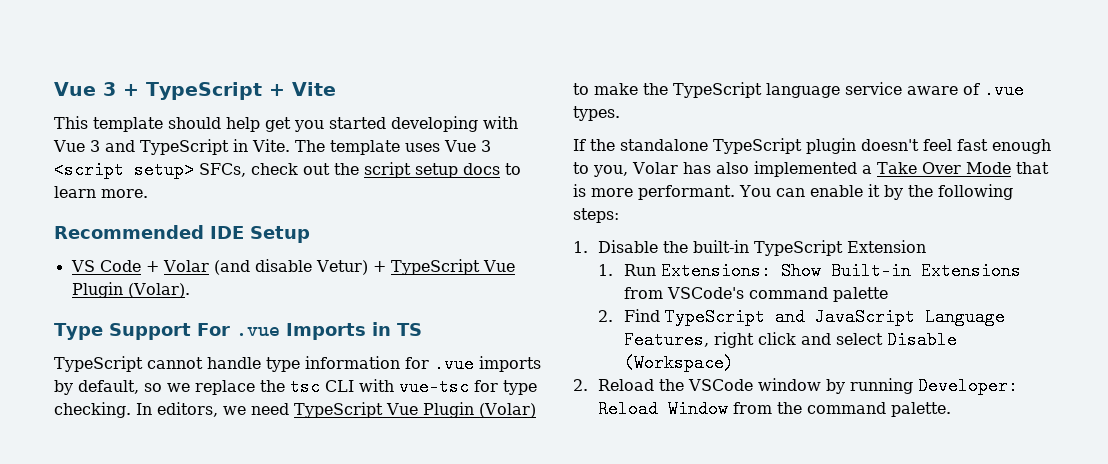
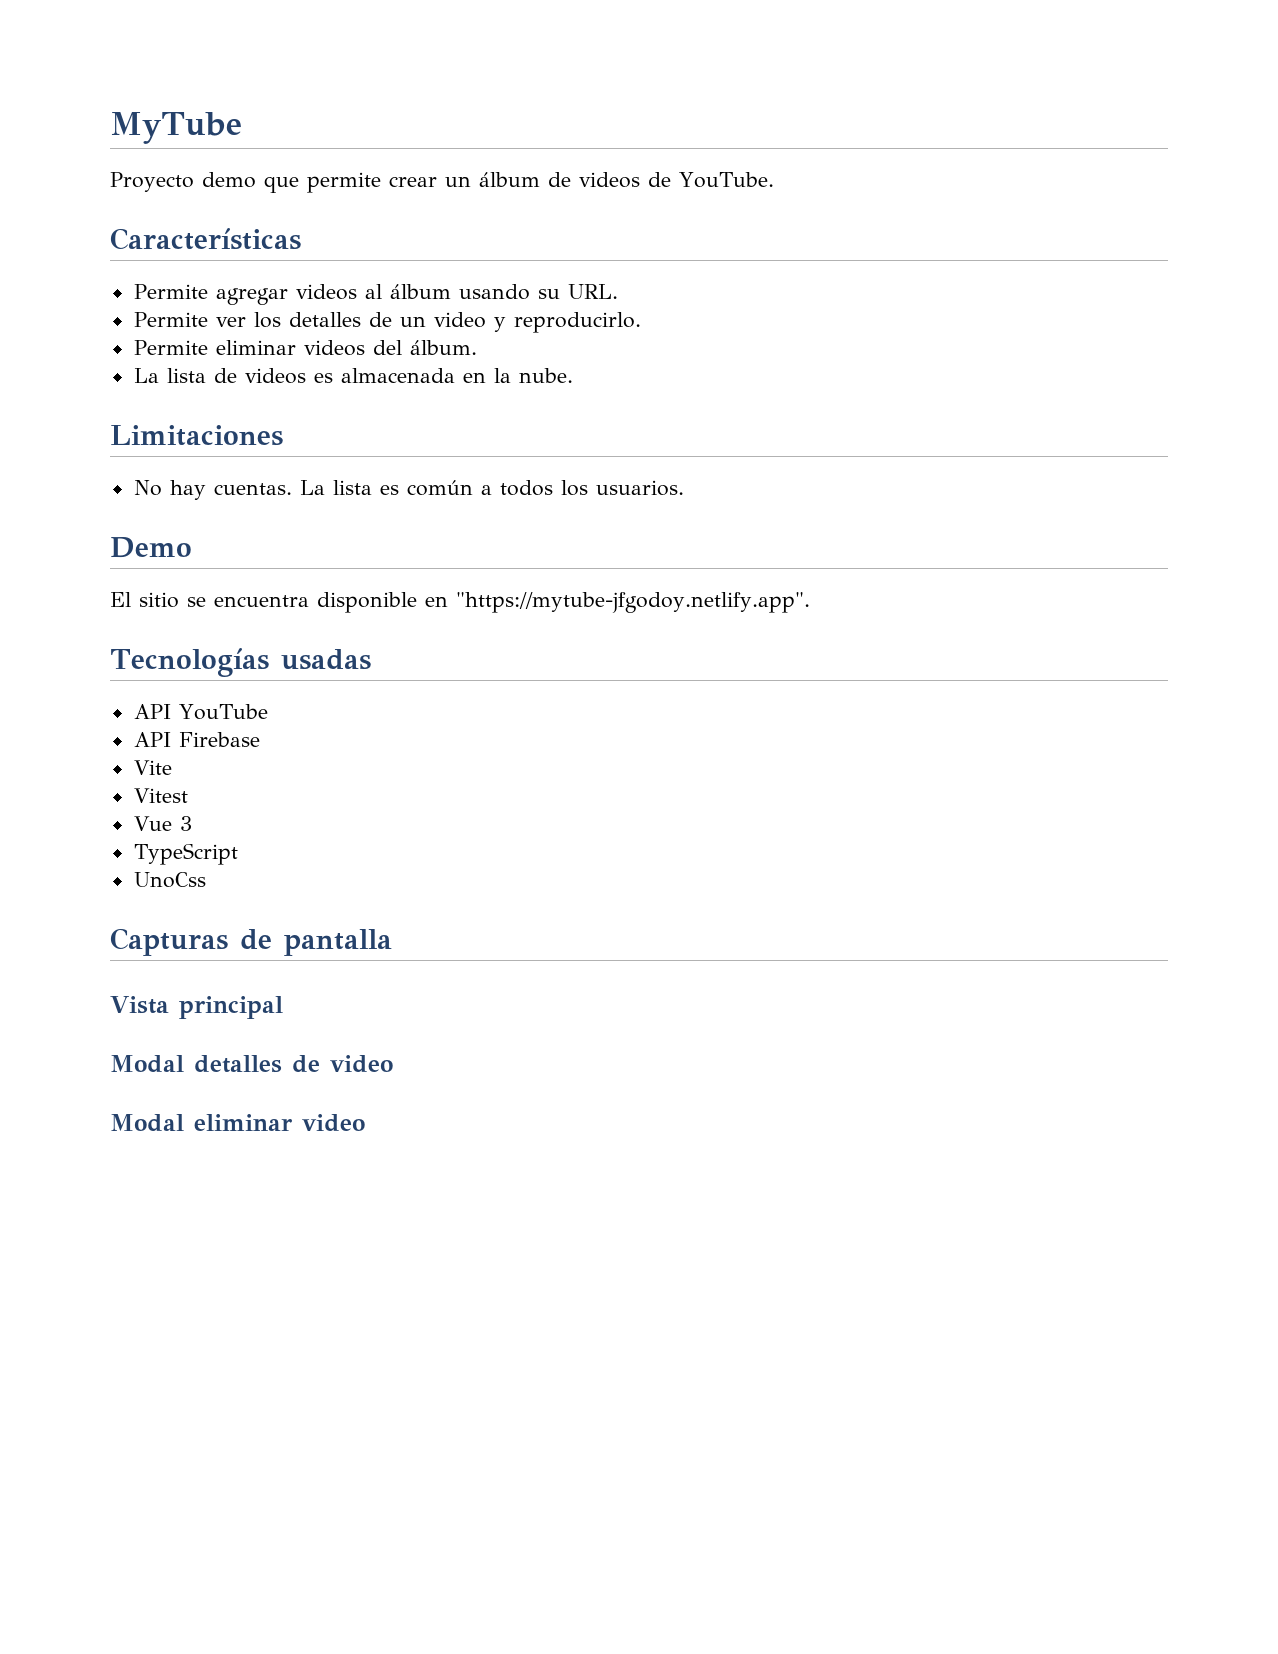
[54,82,336,100] [54,116,518,132] [53,139,491,155] [54,161,521,179] [54,186,148,198] [54,225,310,243] [70,259,515,275] [71,282,190,298] [54,322,422,340] [54,355,541,373] [54,378,537,396] [54,402,536,418] [573,81,1024,99] [573,106,620,121] [573,138,1051,154] [573,161,1049,177] [573,184,1013,200] [573,208,619,223] [573,240,927,256] [598,262,1021,280] [623,287,888,302] [598,308,1005,326] [623,331,957,349] [623,354,734,372] [573,377,1019,395] [598,400,952,418] Vue 3 + TypeScript + Vite // This template should help get you started developing with Vue 3 and TypeScript in Vite. The template uses Vue 3 <script setup> SFCs, check out the script setup docs to learn more. // Recommended IDE Setup // VS Code + Volar (and disable Vetur) + TypeScript Vue Plugin (Volar). // Type Support For .vue Imports in TS // TypeScript cannot handle type information for .vue imports by default, so we replace the tsc CLI with vue-tsc for type checking. In editors, we need TypeScript Vue Plugin (Volar) to make the TypeScript language service aware of .vue types. // If the standalone TypeScript plugin doesn't feel fast enough to you, Volar has also implemented a Take Over Mode that is more performant. You can enable it by the following steps: // 1. Disable the built-in TypeScript Extension // 1. Run Extensions: Show Built-in Extensions from VSCode's command palette // 2. Find TypeScript and JavaScript Language Features, right click and select Disable (Workspace) // 2. Reload the VSCode window by running Developer: Reload Window from the command palette. -> [110,112,242,144] [110,172,774,193] [110,228,301,250] [133,284,618,305] [133,312,641,333] [133,340,477,356] [133,368,573,384] [110,425,283,446] [133,480,684,500] [110,537,192,558] [110,592,810,613] [110,648,371,677] [133,704,268,720] [133,732,260,747] [133,760,172,775] [133,788,188,803] [133,816,192,831] [133,843,238,865] [133,872,206,888] [110,928,392,956] [110,996,283,1019] [110,1055,393,1073] [110,1114,365,1132] MyTube // Proyecto demo que permite crear un álbum de videos de YouTube. // Características // Permite agregar videos al álbum usando su URL. // Permite ver los detalles de un video y reproducirlo. // Permite eliminar videos del álbum. // La lista de videos es almacenada en la nube. // Limitaciones // No hay cuentas. La lista es común a todos los usuarios. // Demo // El sitio se encuentra disponible en "https://mytube-jfgodoy.netlify.app". // Tecnologías usadas // API YouTube // API Firebase // Vite // Vitest // Vue 3 // TypeScript // UnoCss // Capturas de pantalla // Vista principal // Modal detalles de video // Modal eliminar video

